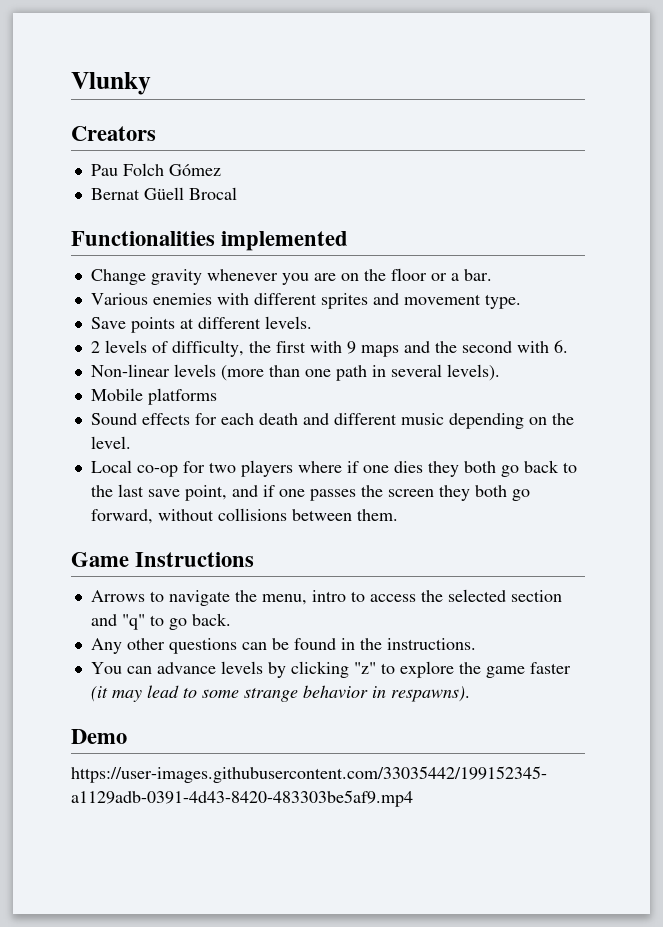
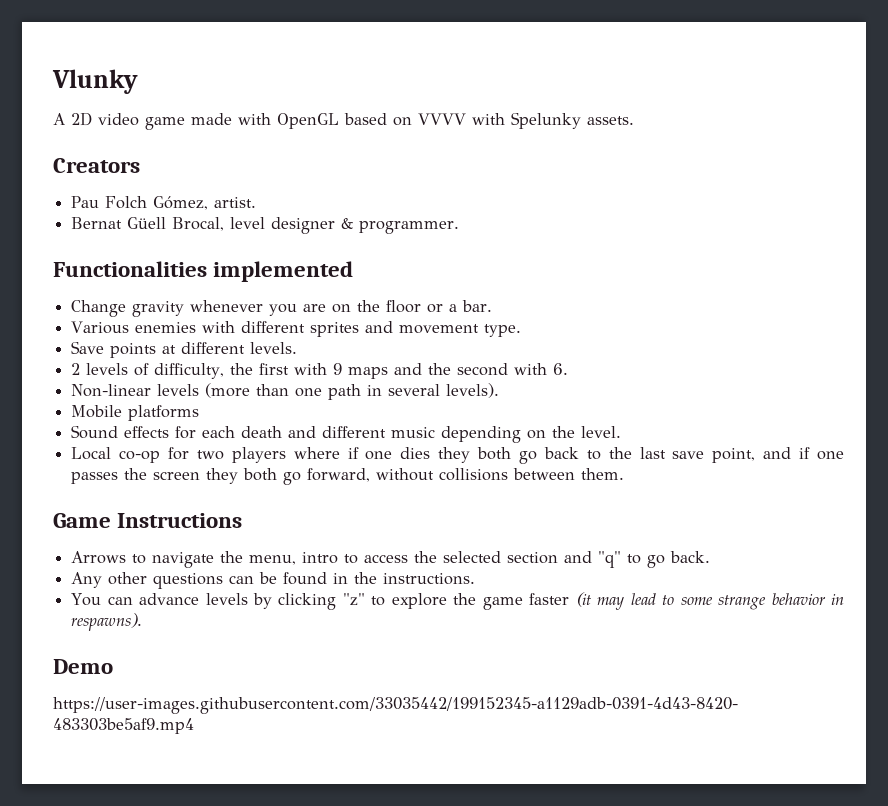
(151, 83) none -> [53,112,634,130] // A 2D video game made with OpenGL based on VVVV with Spelunky assets.
[168,164,221,176] Gómez -> [153,196,257,210] Gómez, artist.
[188,187,237,200] Brocal -> [172,217,460,234] Brocal, level designer & programmer.

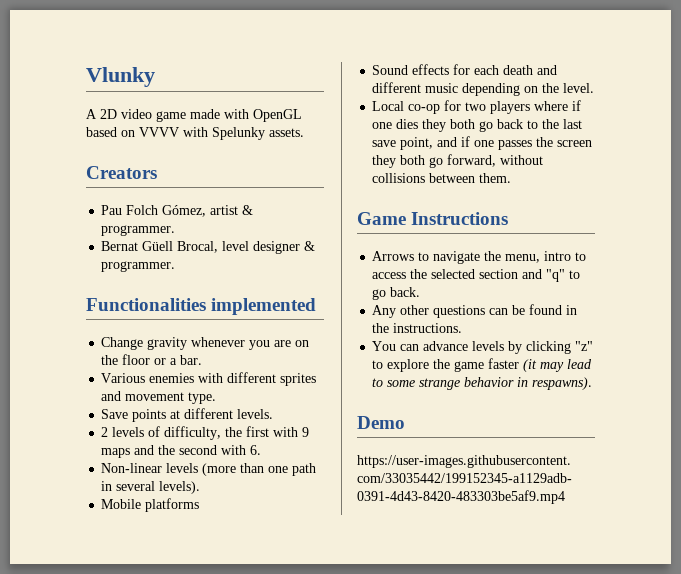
[214,197,257,208] artist. -> [210,205,254,215] [101,225,176,236] artist & programmer.

